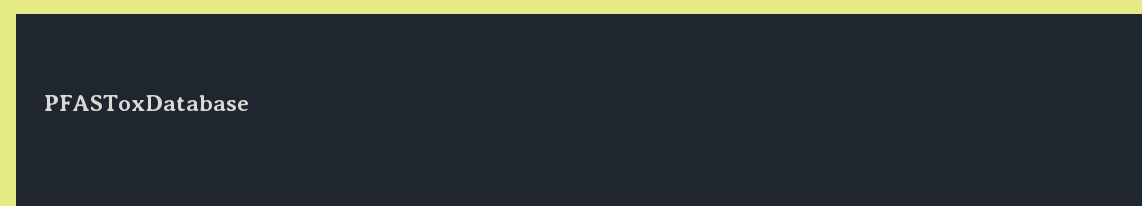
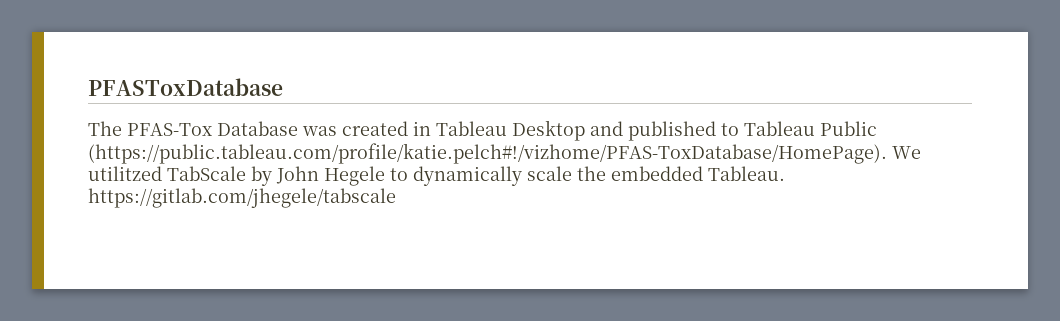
(249, 103) none -> [88,120,877,141] [88,143,921,164] [88,166,785,186] [88,188,396,208] // The PFAS-Tox Database was created in Tableau Desktop and published to Tableau Public (https://public.tableau.com/profile/katie.pelch#!/vizhome/PFAS-ToxDatabase/HomePage). We utilitzed TabScale by John Hegele to dynamically scale the embedded Tableau. https://gitlab.com/jhegele/tabscale

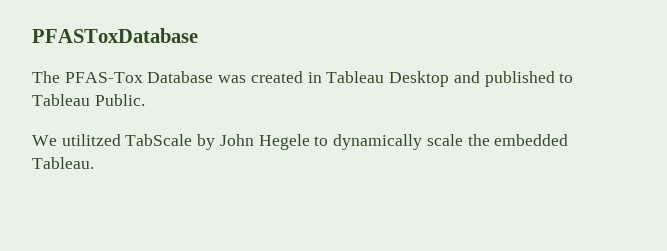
[820,121,877,136] [88,143,887,164] Public (https://public.tableau.com/profile/katie.pelch#!/vizhome/PFAS-ToxDatabase/HomePage). -> [94,94,145,106] Public. //
[88,188,396,208] https://gitlab.com/jhegele/tabscale -> (94, 163) none

